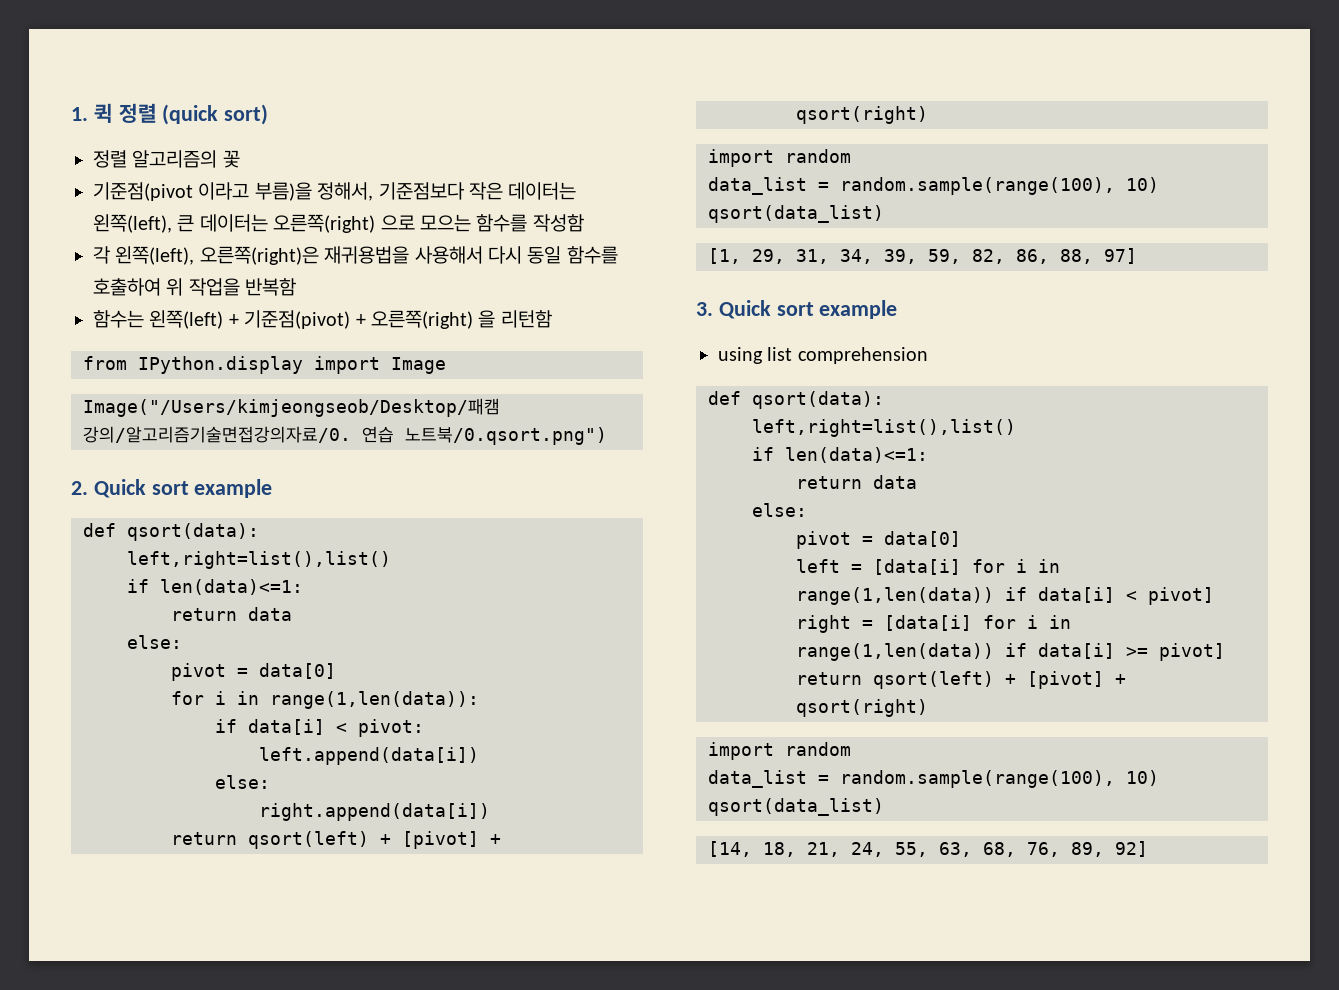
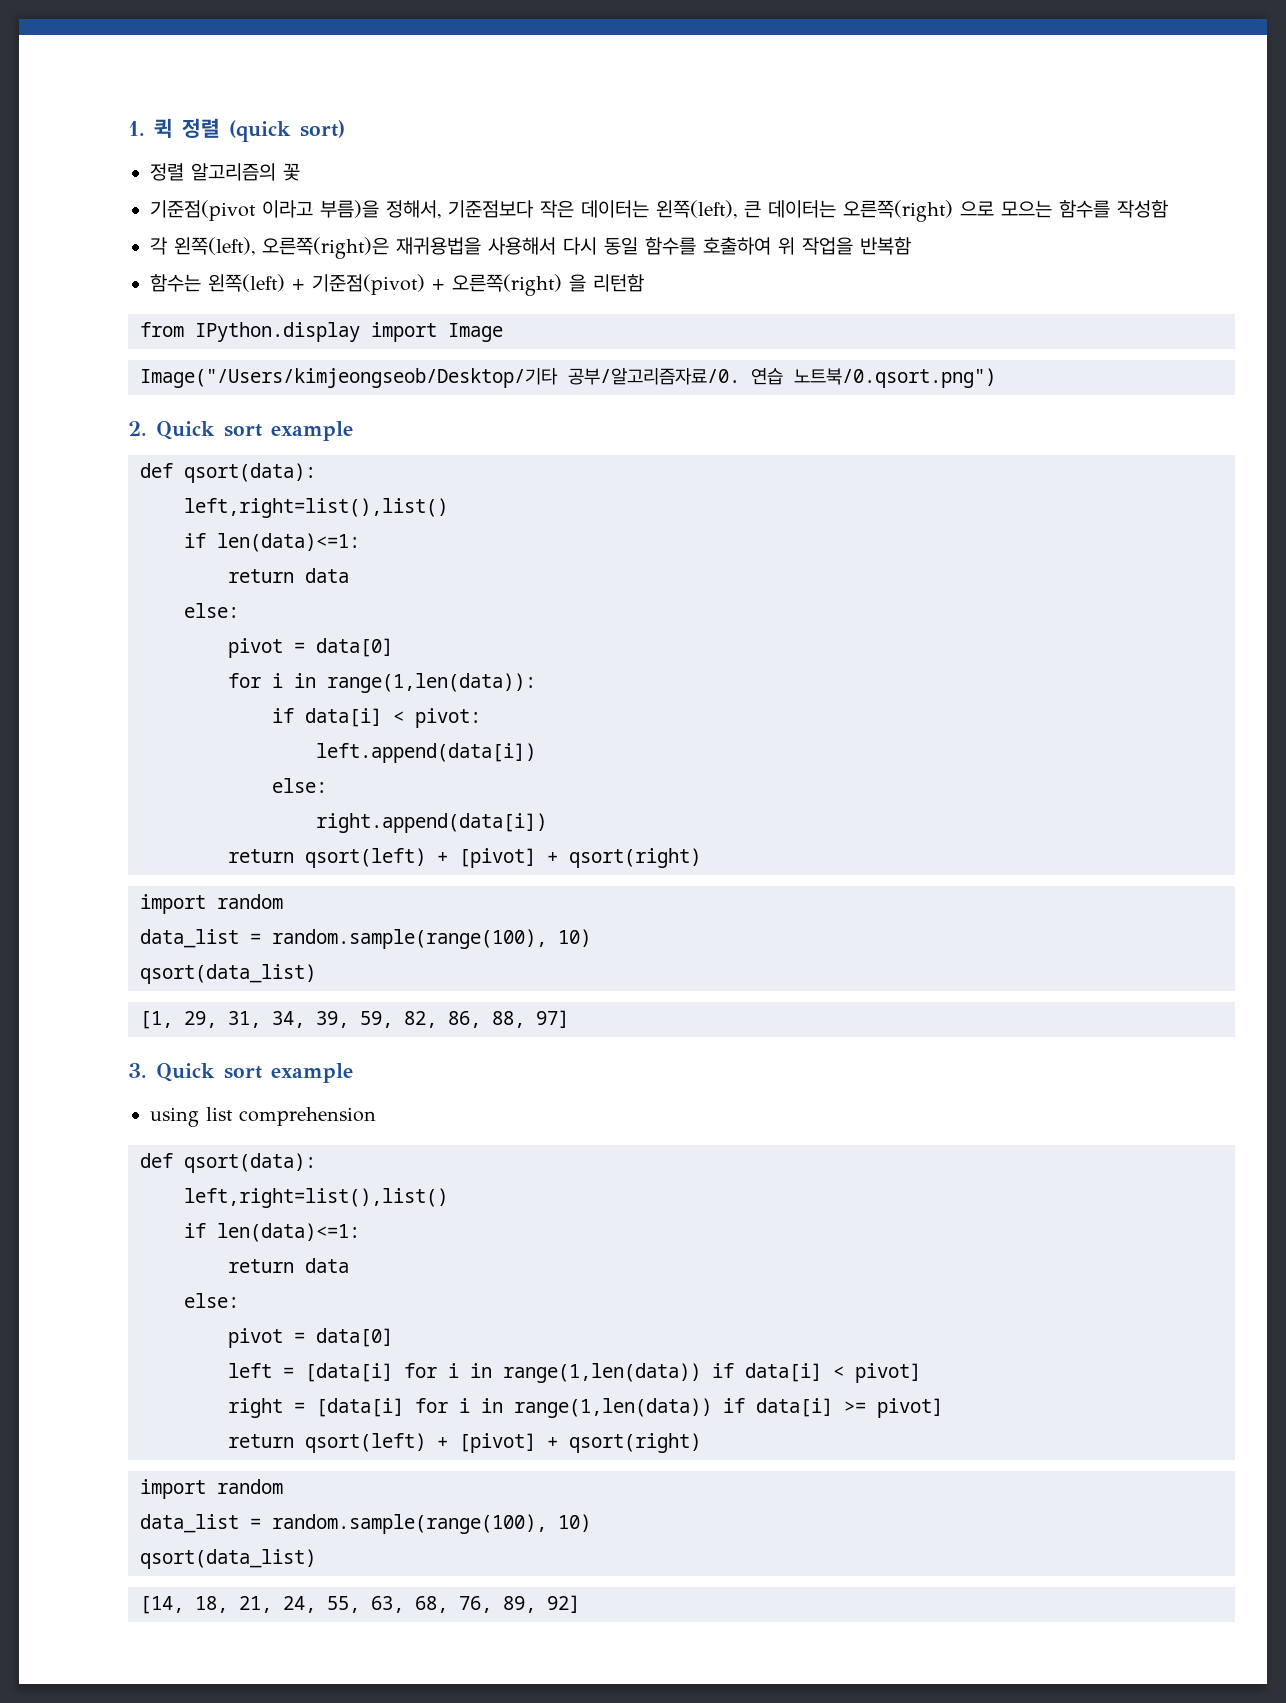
[83,398,500,417] [83,426,351,443] Image("/Users/kimjeongseob/Desktop/패캠 강의/알고리즘기술면접강의자료/0. -> [140,368,740,388] Image("/Users/kimjeongseob/Desktop/기타 공부/알고리즘자료/0.

